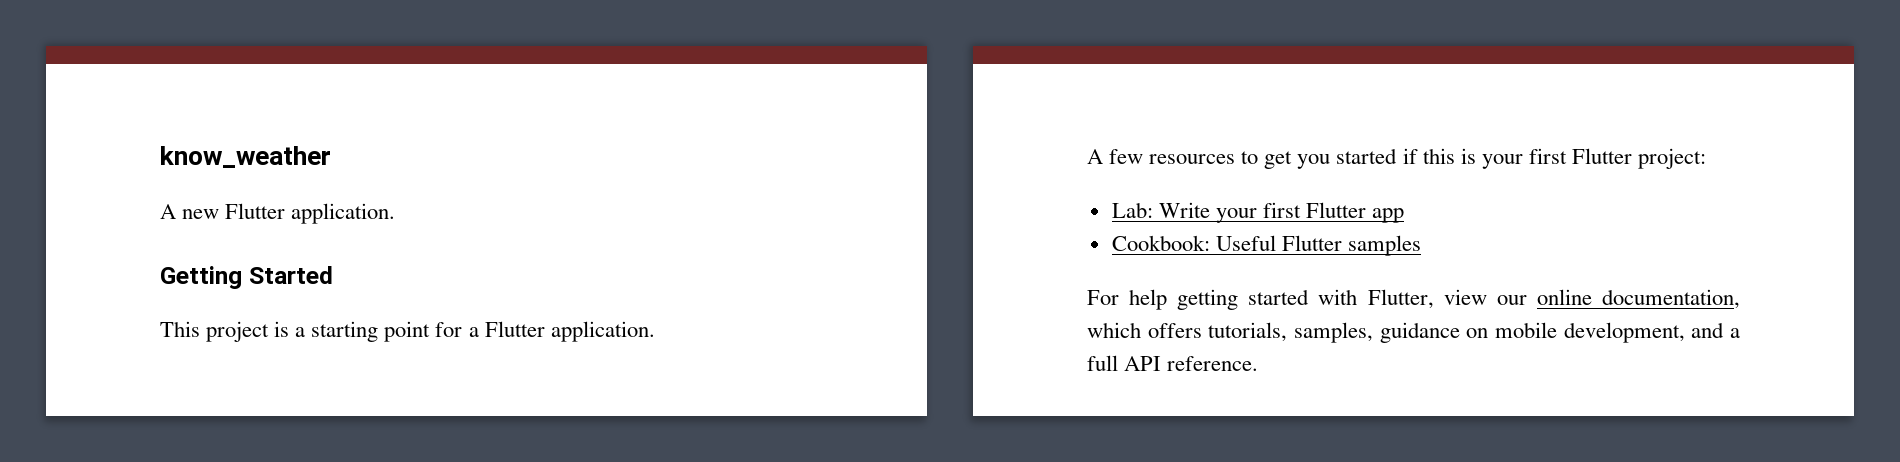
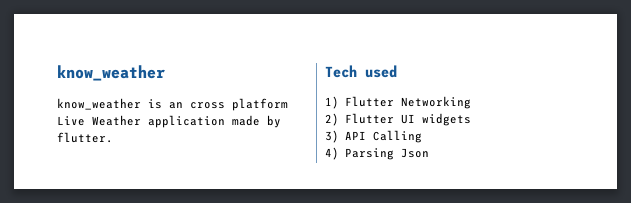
[160,203,396,224] [160,266,333,289] [160,321,655,342] [1087,148,1706,169] [1111,202,1405,223] [1111,235,1421,256] [1087,289,1740,310] [1087,322,1740,343] [1087,355,1259,371] A new Flutter application. // Getting Started // This project is a starting point for a Flutter application. // A few resources to get you started if this is your first Flutter project: // Lab: Write your first Flutter app // Cookbook: Useful Flutter samples // For help getting started with Flutter, view our online documentation, which offers tutorials, samples, guidance on mobile development, and a full API reference. -> [57,98,288,111] [57,115,281,128] [57,132,113,143] [325,65,397,78] [325,96,471,109] [325,113,471,126] [325,130,422,143] [325,147,429,160] know_weather is an cross platform Live Weather application made by flutter. // Tech used // 1) Flutter Networking // 2) Flutter UI widgets // 3) API Calling // 4) Parsing Json

